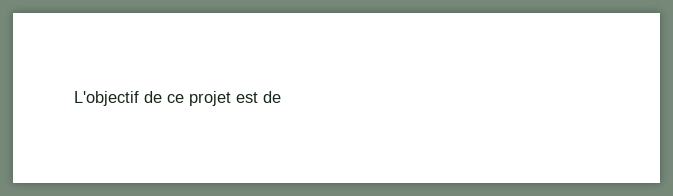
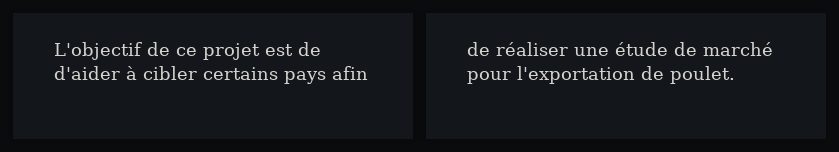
(281, 97) none -> [54,66,368,84] [467,42,773,56] [467,66,735,84] d'aider à cibler certains pays afin de réaliser une étude de marché pour l'exportation de poulet.

